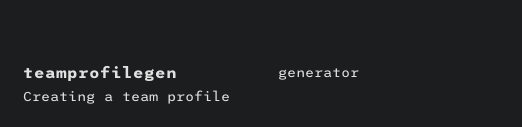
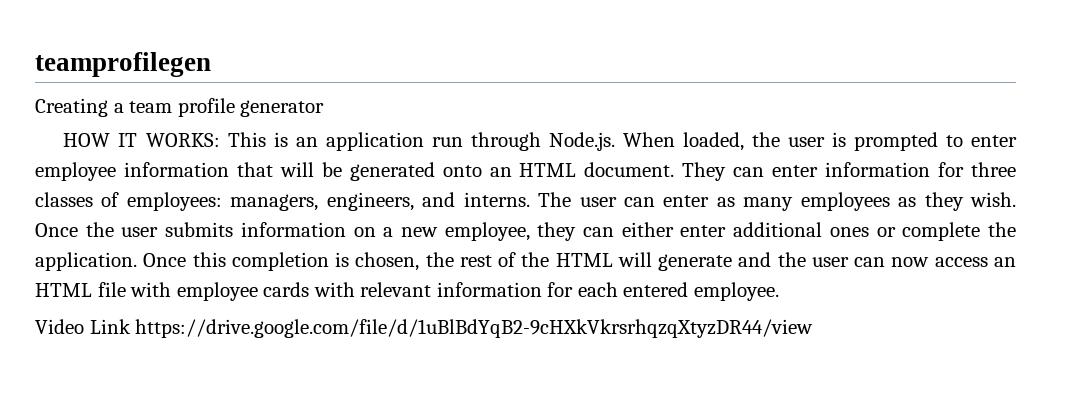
(359, 74) none -> [63,132,1017,151] [35,162,1016,181] [35,192,1016,211] [35,222,1017,241] [35,252,1017,271] [35,282,779,301] [35,319,814,338] // HOW IT WORKS: This is an application run through Node.js. When loaded, the user is prompted to enter employee information that will be generated onto an HTML document. They can enter information for three classes of employees: managers, engineers, and interns. The user can enter as many employees as they wish. Once the user submits information on a new employee, they can either enter additional ones or complete the application. Once this completion is chosen, the rest of the HTML will generate and the user can now access an HTML file with employee cards with relevant information for each entered employee. // Video Link https://drive.google.com/file/d/1uBlBdYqB2-9cHXkVkrsrhqzqXtyzDR44/view

